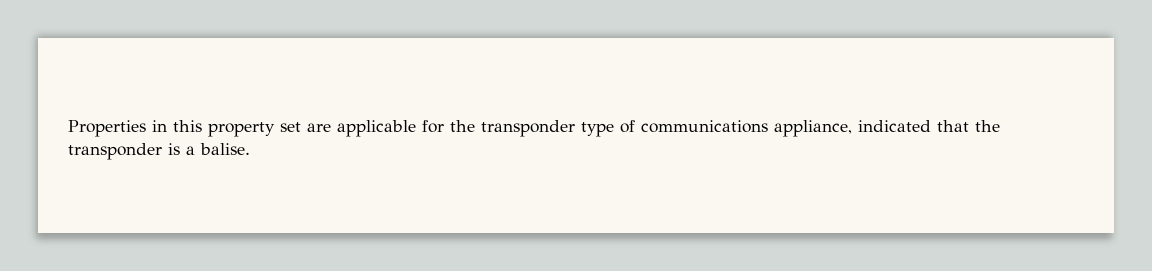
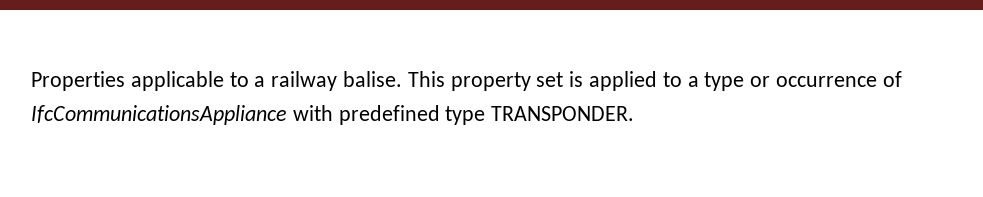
[152,120,1000,137] [68,143,250,160] in this property set are applicable for the transponder type of communications appliance, indicated that the transponder is a balise. -> [130,71,902,91] [31,105,635,125] applicable to a railway balise. This property set is applied to a type or occurrence of IfcCommunicationsAppliance with predefined type TRANSPONDER.

